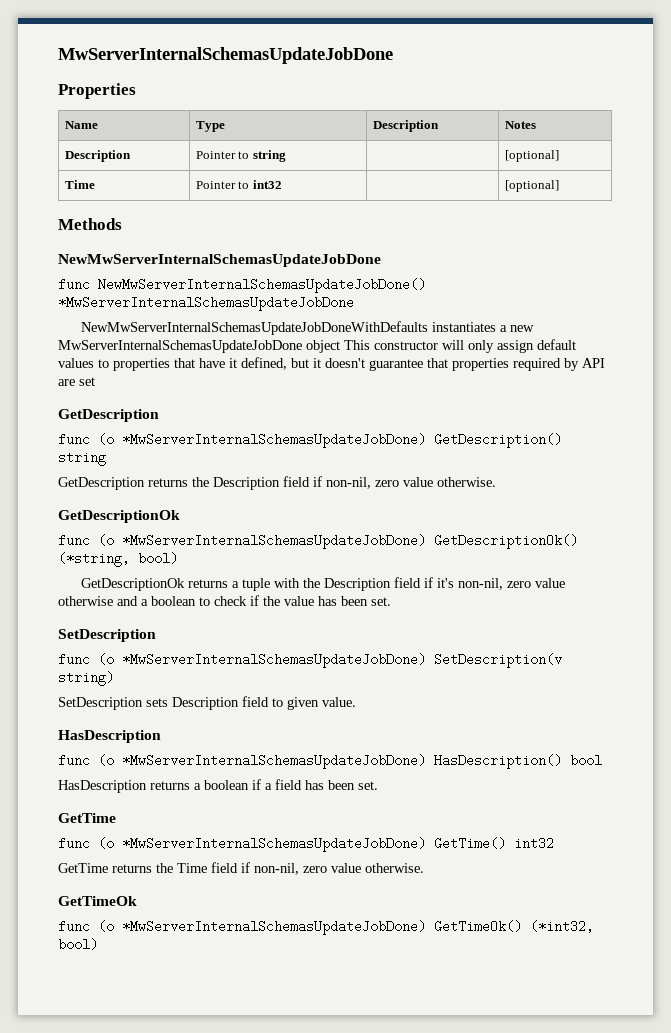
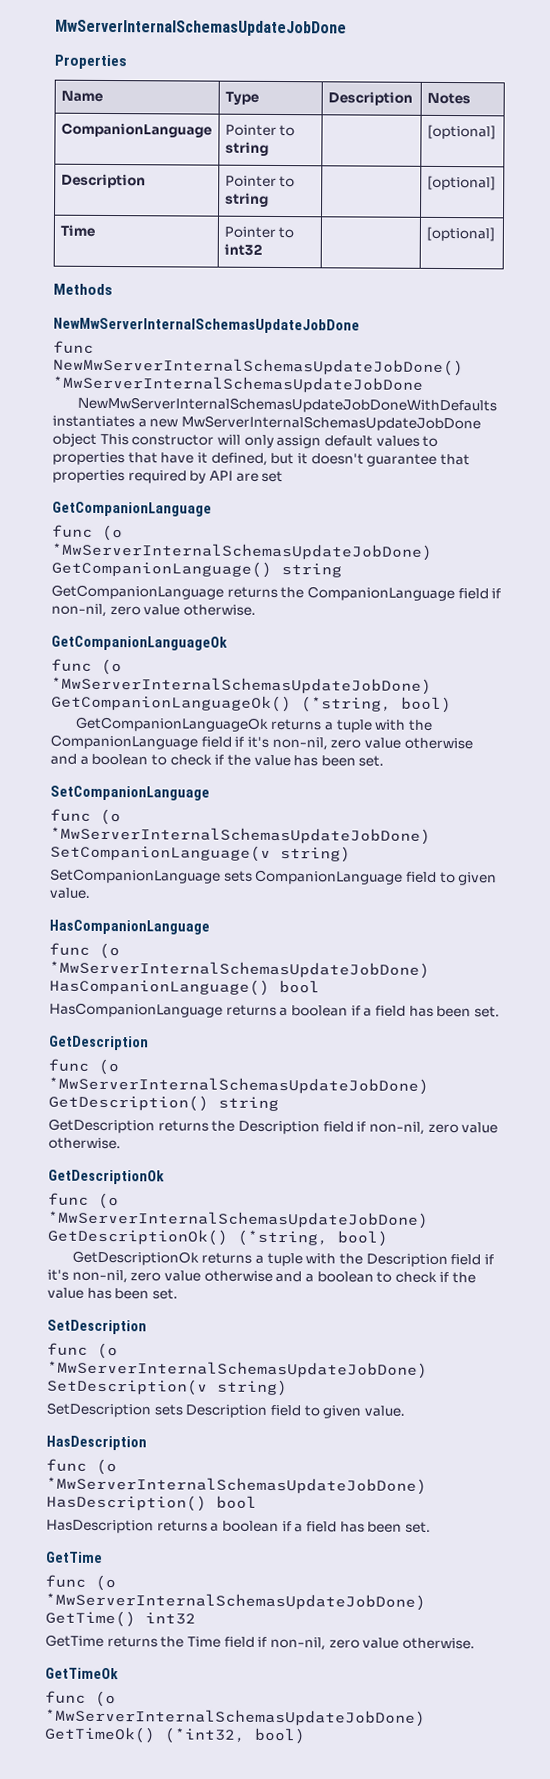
(536, 125) none -> [60,122,212,138] [224,124,296,137] [224,141,269,156] [426,124,496,140] // CompanionLanguage | Pointer to string | | [optional]
(95, 381) none -> [52,501,212,517] [52,524,123,542] [51,542,433,561] [51,560,342,578] [51,584,502,602] [51,603,256,617] [51,635,228,651] [51,658,122,676] [51,676,432,695] [51,694,452,714] [74,716,433,733] [50,734,473,751] [50,753,385,767] [50,785,210,801] [50,808,121,826] [50,826,431,845] [50,844,351,863] [50,868,498,886] [49,887,91,899] [49,919,210,935] [49,942,120,960] [49,960,430,979] [49,978,320,996] [49,1002,500,1018] // GetCompanionLanguage // func (o *MwServerInternalSchemasUpdateJobDone) GetCompanionLanguage() string // GetCompanionLanguage returns the CompanionLanguage field if non-nil, zero value otherwise. // GetCompanionLanguageOk // func (o *MwServerInternalSchemasUpdateJobDone) GetCompanionLanguageOk() (*string, bool) // GetCompanionLanguageOk returns a tuple with the CompanionLanguage field if it's non-nil, zero value otherwise and a boolean to check if the value has been set. // SetCompanionLanguage // func (o *MwServerInternalSchemasUpdateJobDone) SetCompanionLanguage(v string) // SetCompanionLanguage sets CompanionLanguage field to given value. // HasCompanionLanguage // func (o *MwServerInternalSchemasUpdateJobDone) HasCompanionLanguage() bool // HasCompanionLanguage returns a boolean if a field has been set.

